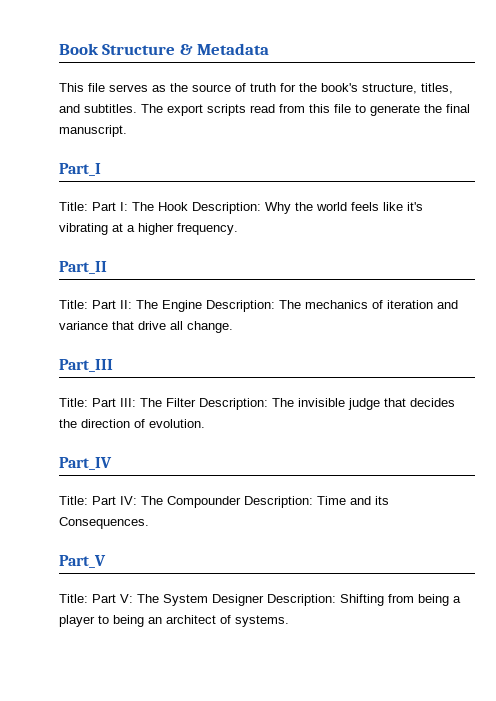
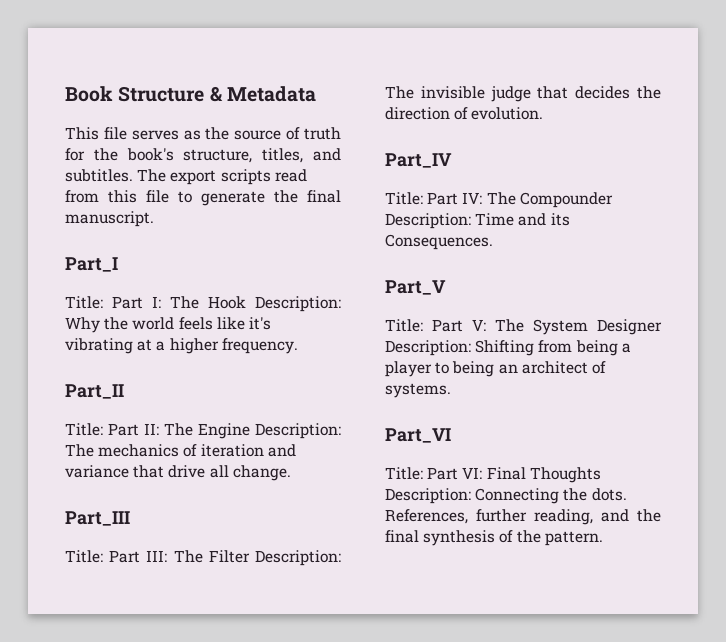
(289, 621) none -> [385,428,451,443] [385,467,601,483] [385,488,627,504] [385,509,661,525] [385,530,603,546] // Part_VI // Title: Part VI: Final Thoughts Description: Connecting the dots. References, further reading, and the final synthesis of the pattern.

